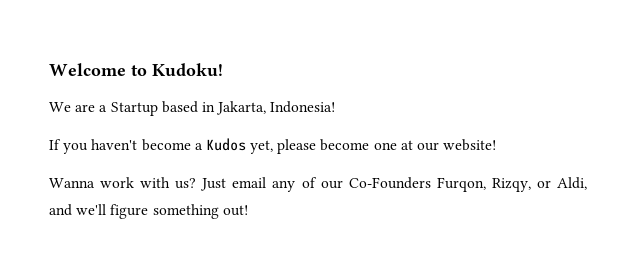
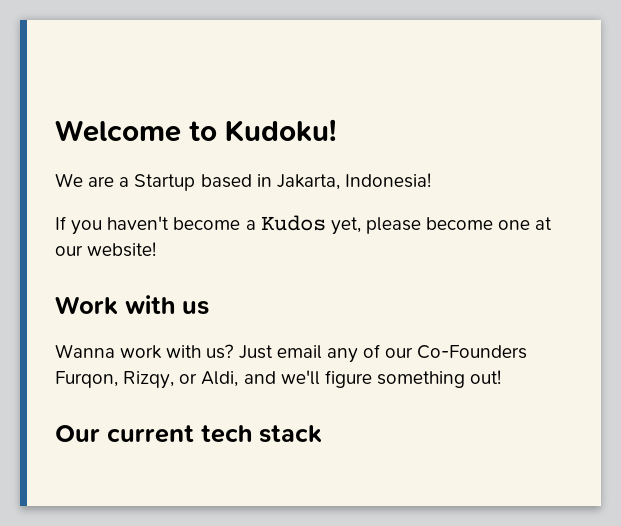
(497, 145) none -> [55,295,209,315] // Work with us
(248, 210) none -> [55,425,322,443] // Our current tech stack

